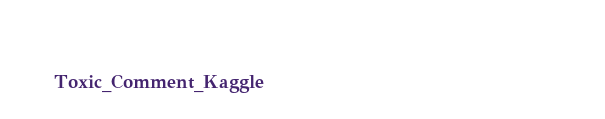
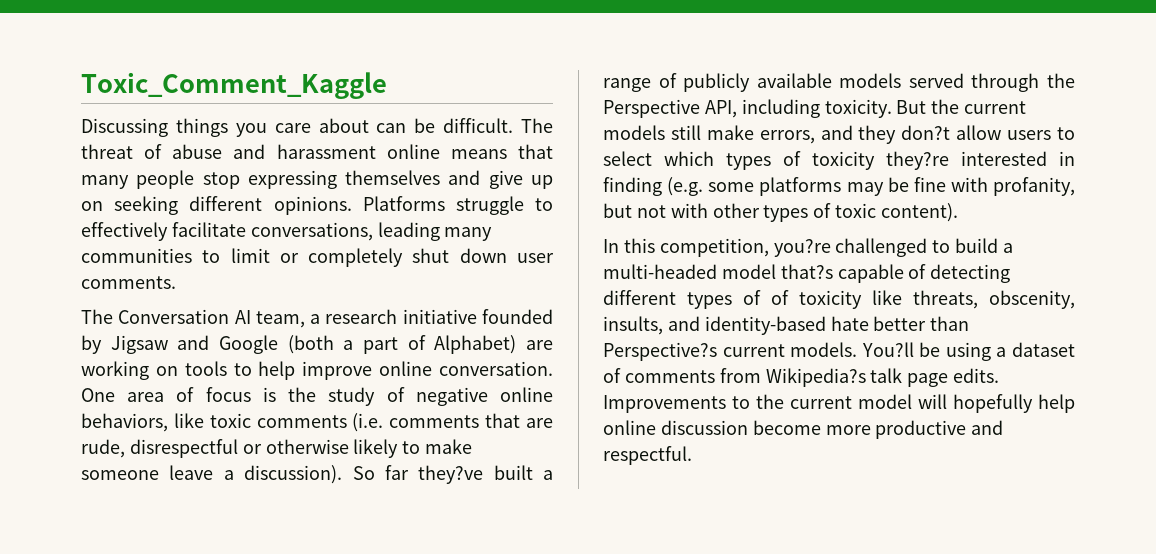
(264, 83) none -> [81,118,553,137] [81,144,553,159] [81,170,553,189] [81,196,553,215] [81,222,493,241] [81,248,554,267] [81,276,176,289] [81,309,553,328] [81,335,553,354] [81,361,553,380] [81,387,553,406] [81,413,553,432] [81,439,473,458] [81,465,553,484] [603,73,1075,92] [603,99,1027,118] [603,125,1075,144] [603,151,1075,170] [603,177,1075,196] [603,203,959,222] [603,238,1014,257] [603,264,1011,283] [603,290,1075,309] [603,316,970,335] [603,342,1075,361] [603,368,1000,387] [603,394,1075,413] [603,420,1004,439] [603,446,692,465] // Discussing things you care about can be difficult. The threat of abuse and harassment online means that many people stop expressing themselves and give up on seeking different opinions. Platforms struggle to effectively facilitate conversations, leading many communities to limit or completely shut down user comments. // The Conversation AI team, a research initiative founded by Jigsaw and Google (both a part of Alphabet) are working on tools to help improve online conversation. One area of focus is the study of negative online behaviors, like toxic comments (i.e. comments that are rude, disrespectful or otherwise likely to make someone leave a discussion). So far they?ve built a range of publicly available models served through the Perspective API, including toxicity. But the current models still make errors, and they don?t allow users to select which types of toxicity they?re interested in finding (e.g. some platforms may be fine with profanity, but not with other types of toxic content). // In this competition, you?re challenged to build a multi-headed model that?s capable of detecting different types of of toxicity like threats, obscenity, insults, and identity-based hate better than Perspective?s current models. You?ll be using a dataset of comments from Wikipedia?s talk page edits. Improvements to the current model will hopefully help online discussion become more productive and respectful.

